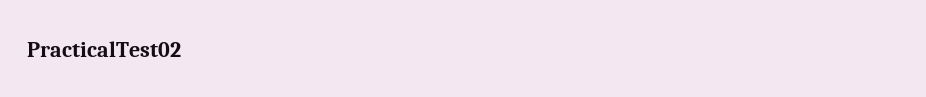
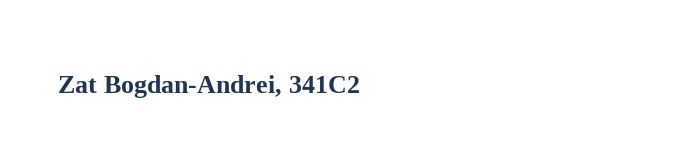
[27,41,181,57] PracticalTest02 -> [58,75,361,98] Zat Bogdan-Andrei, 341C2

